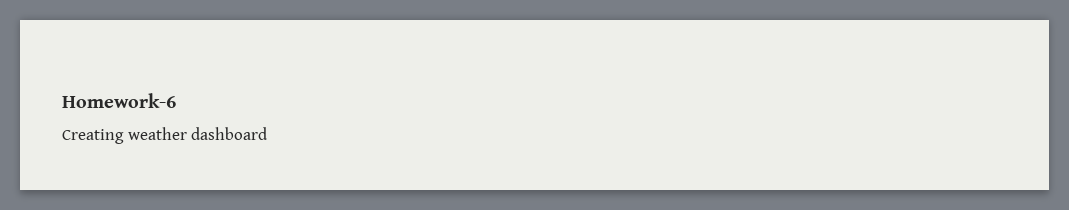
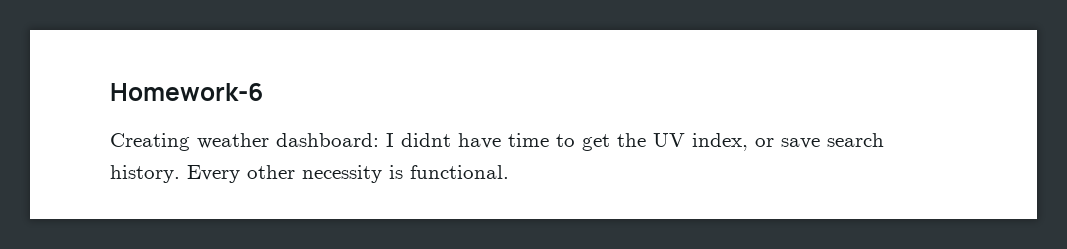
[191,127,268,140] dashboard -> [276,133,884,151] [110,165,509,183] dashboard: I didnt have time to get the UV index, or save search history. Every other necessity is functional.

